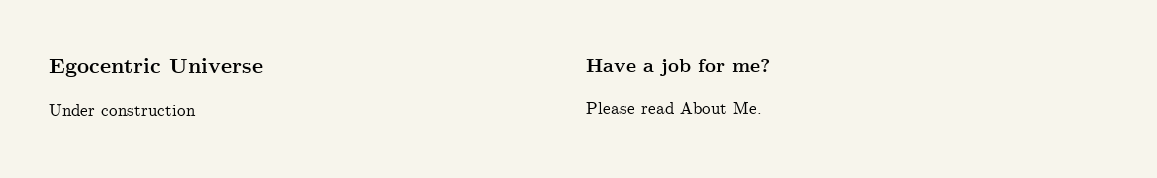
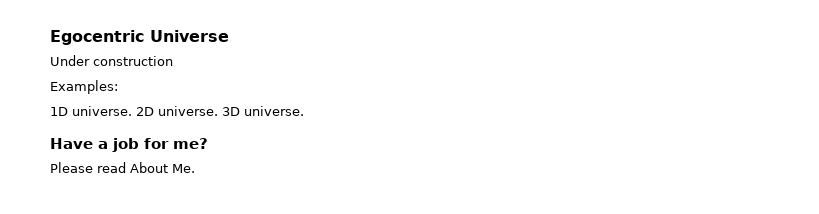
(196, 110) none -> [50,80,118,94] [50,106,304,116] // Examples: // 1D universe. 2D universe. 3D universe.

